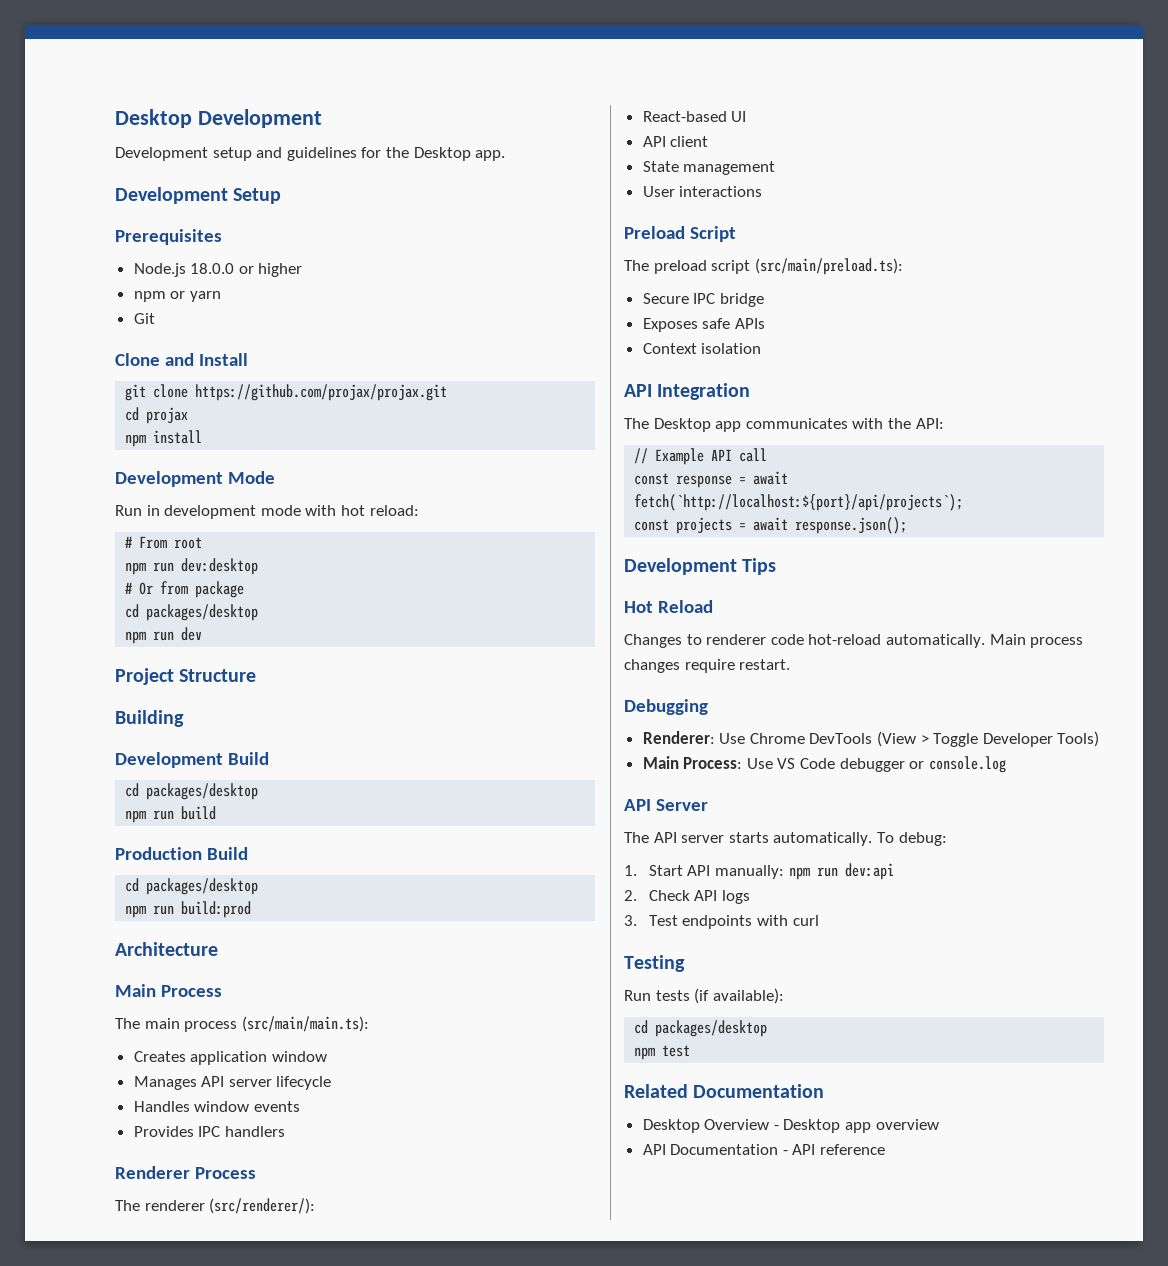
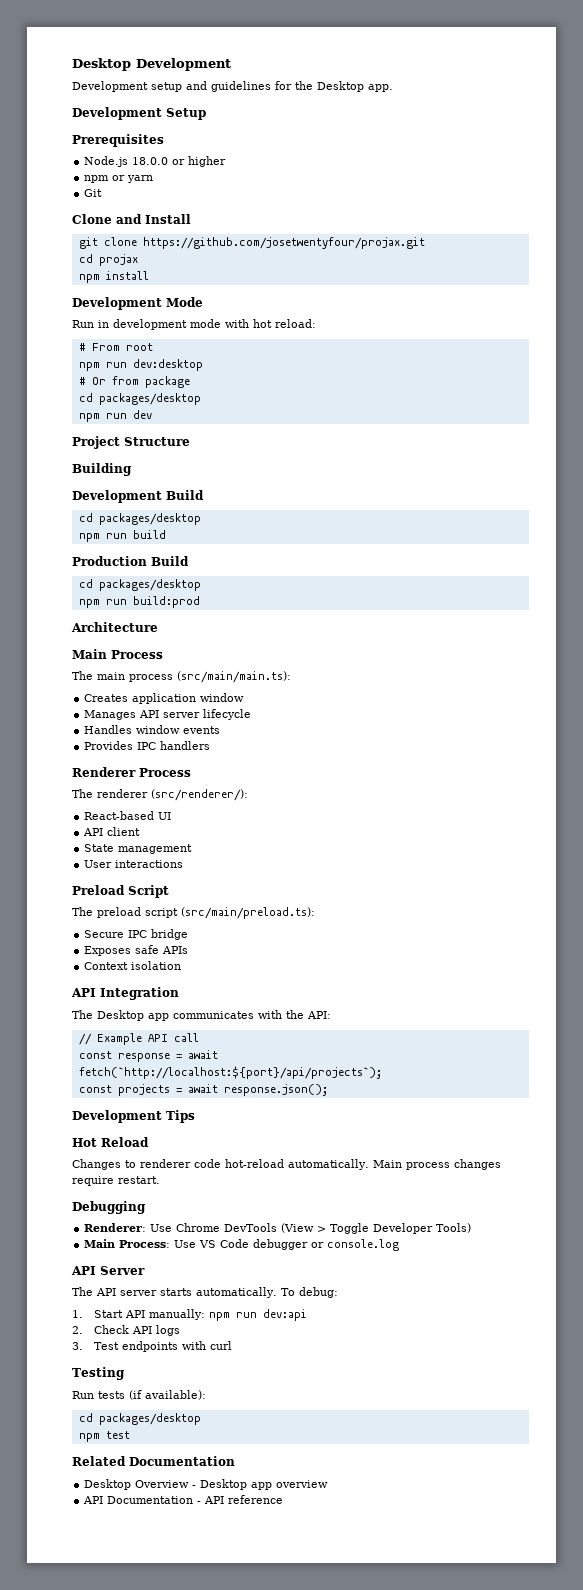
[195,384,448,401] https://github.com/projax/projax.git -> [142,237,425,249] https://github.com/josetwentyfour/projax.git

